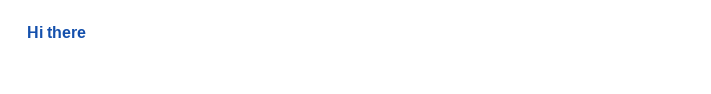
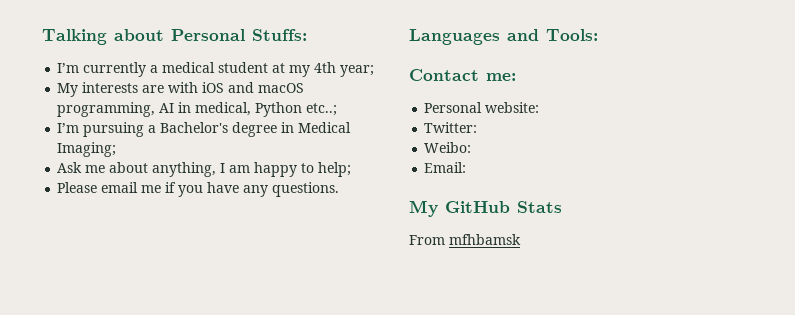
[27,26,87,38] Hi there -> [42,29,307,45] [57,62,375,77] [57,82,305,97] [57,102,338,117] [57,122,352,137] [57,142,117,157] [57,162,352,177] [57,182,340,197] [409,29,598,45] [409,69,516,81] [424,102,540,113] [424,122,478,133] [424,142,472,153] [424,162,467,173] [409,200,562,217] [409,234,521,245] Talking about Personal Stuffs: // I’m currently a medical student at my 4th year; // My interests are with iOS and macOS programming, AI in medical, Python etc..; // I’m pursuing a Bachelor's degree in Medical Imaging; // Ask me about anything, I am happy to help; // Please email me if you have any questions. // Languages and Tools: // Contact me: // Personal website: // Twitter: // Weibo: // Email: // My GitHub Stats // From mfhbamsk

